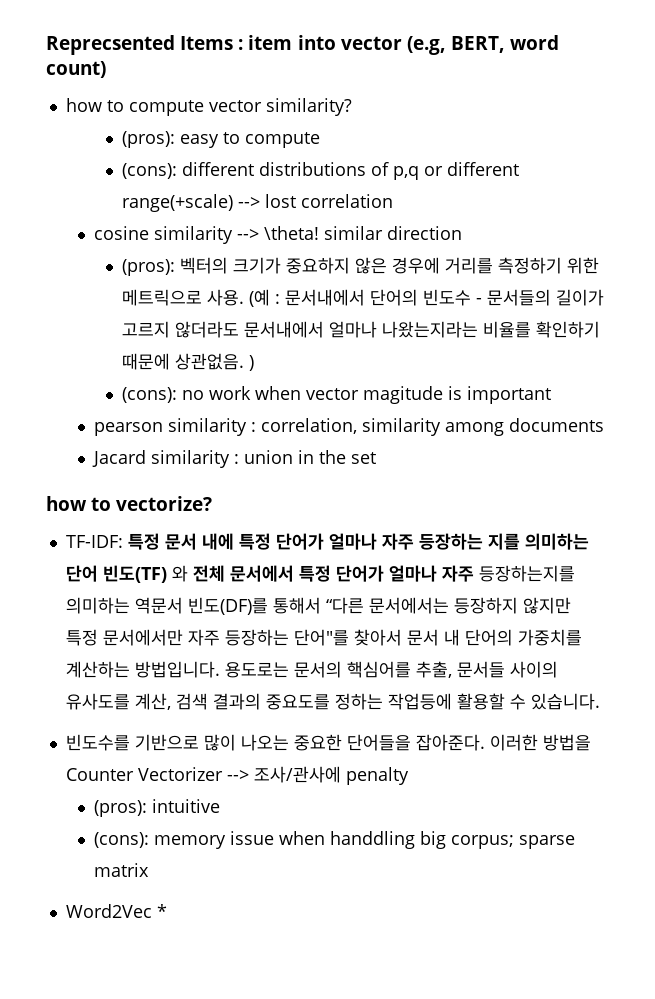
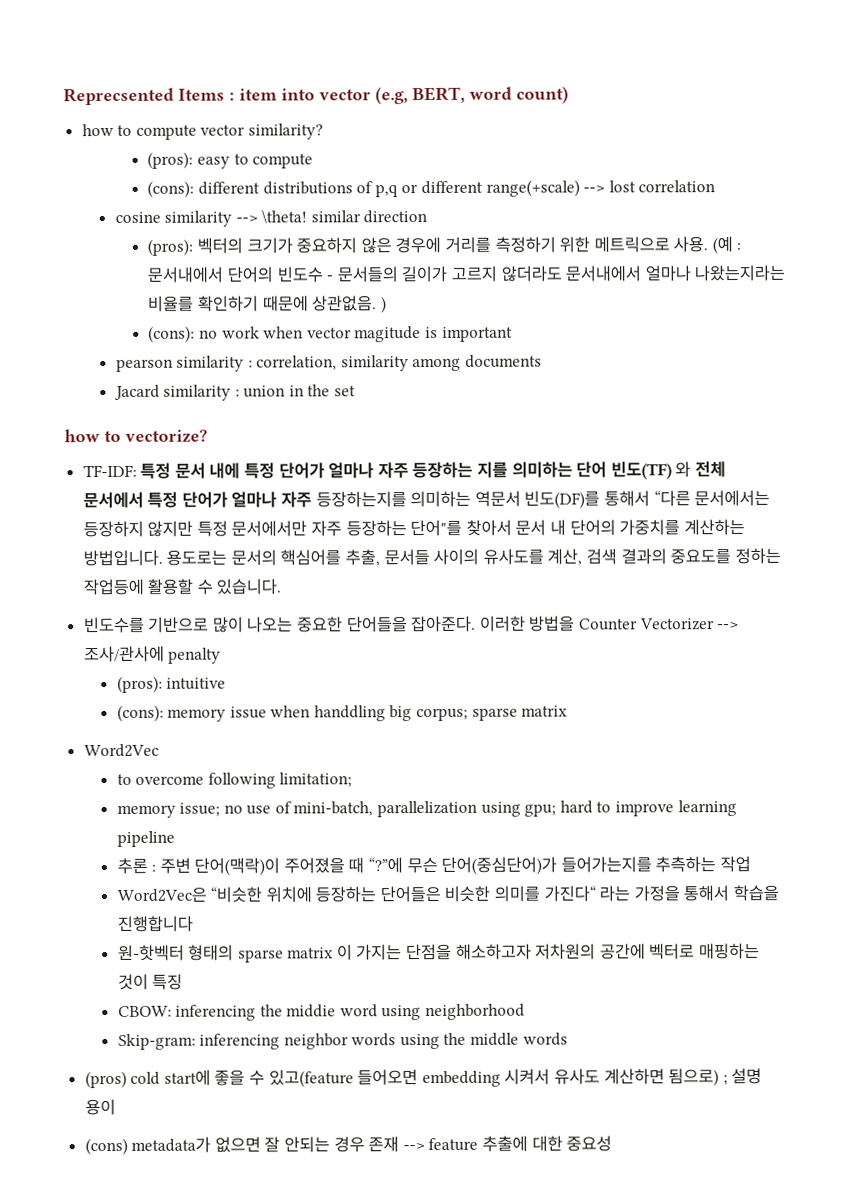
[156,904,167,918] * -> [116,772,353,789] [116,800,737,818] [116,830,175,847] [116,855,752,876] [116,884,780,903] [117,915,194,932] [117,942,761,963] [117,973,184,990] [117,1003,526,1021] [117,1032,568,1050] [84,1067,763,1089] [84,1098,116,1116] [84,1135,613,1156] // to overcome following limitation; // memory issue; no use of mini-batch, parallelization using gpu; hard to improve learning pipeline // 추론 : 주변 단어(맥락)이 주어졌을 때 “?”에 무슨 단어(중심단어)가 들어가는지를 추측하는 작업 // Word2Vec은 “비슷한 위치에 등장하는 단어들은 비슷한 의미를 가진다“ 라는 가정을 통해서 학습을 진행합니다 // 원-핫벡터 형태의 sparse matrix 이 가지는 단점을 해소하고자 저차원의 공간에 벡터로 매핑하는 것이 특징 // CBOW: inferencing the middie word using neighborhood // Skip-gram: inferencing neighbor words using the middle words // (pros) cold start에 좋을 수 있고(feature 들어오면 embedding 시켜서 유사도 계산하면 됨으로) ; 설명 용이 // (cons) metadata가 없으면 잘 안되는 경우 존재 --> feature 추출에 대한 중요성

